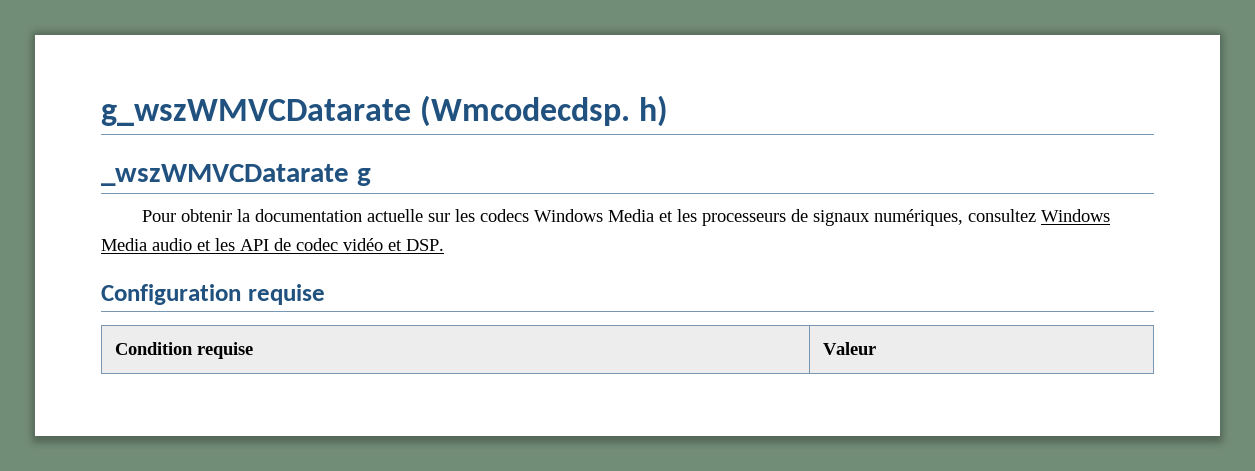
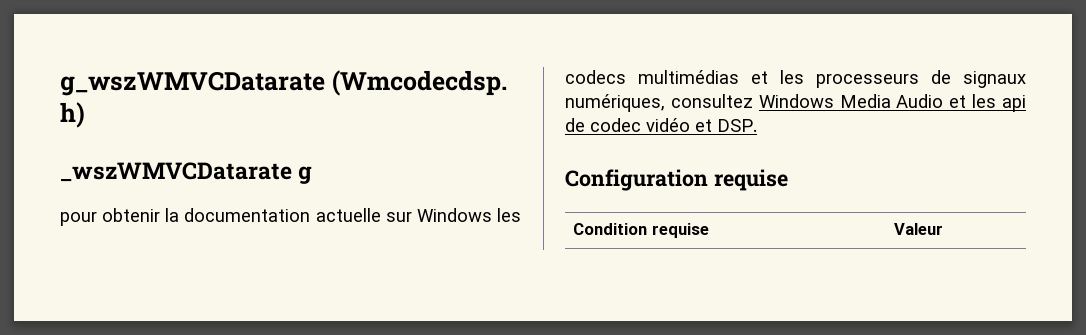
[141,210,176,222] Pour -> [60,212,97,226] pour
(450, 217) none -> [416,208,492,222] Windows
[533,209,654,222] Windows Media -> [638,70,739,84] multimédias
[152,238,269,251] audio et les API -> [896,94,1026,112] Audio et les api

